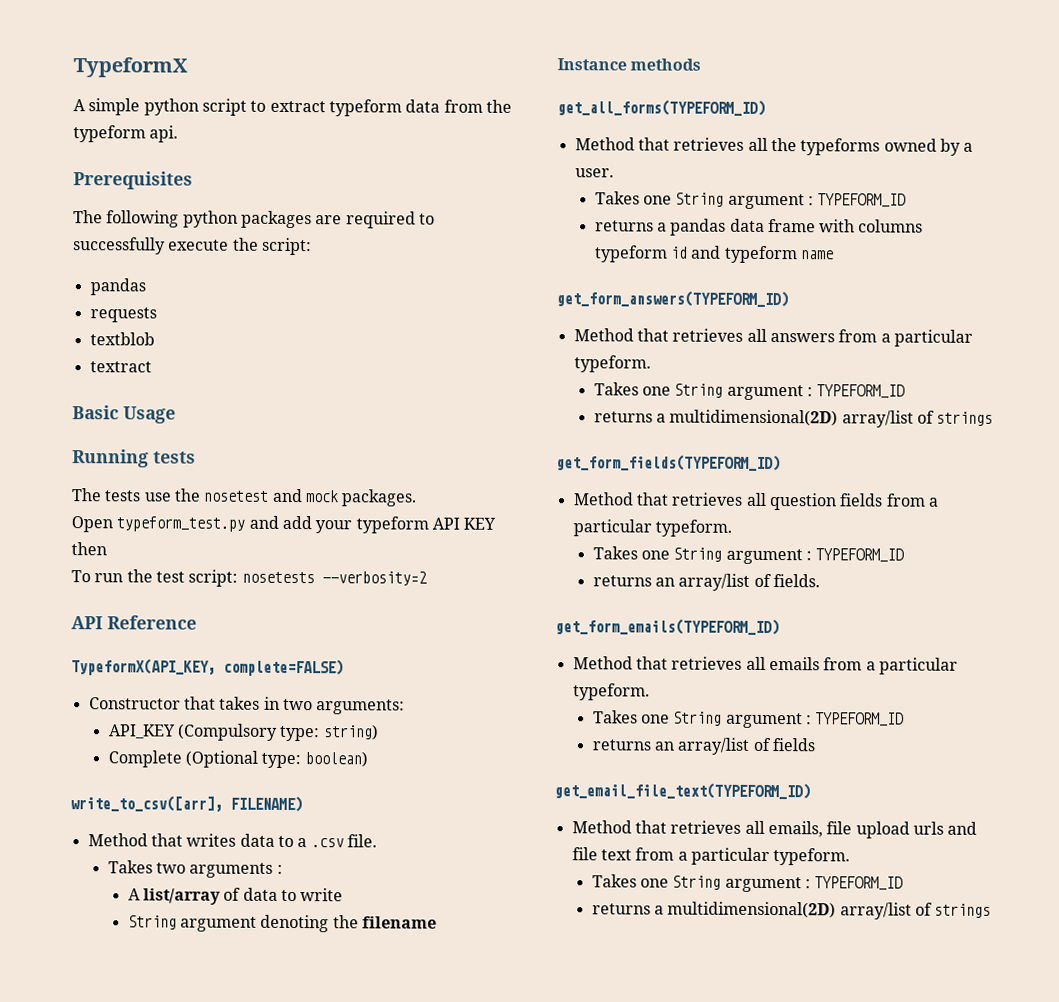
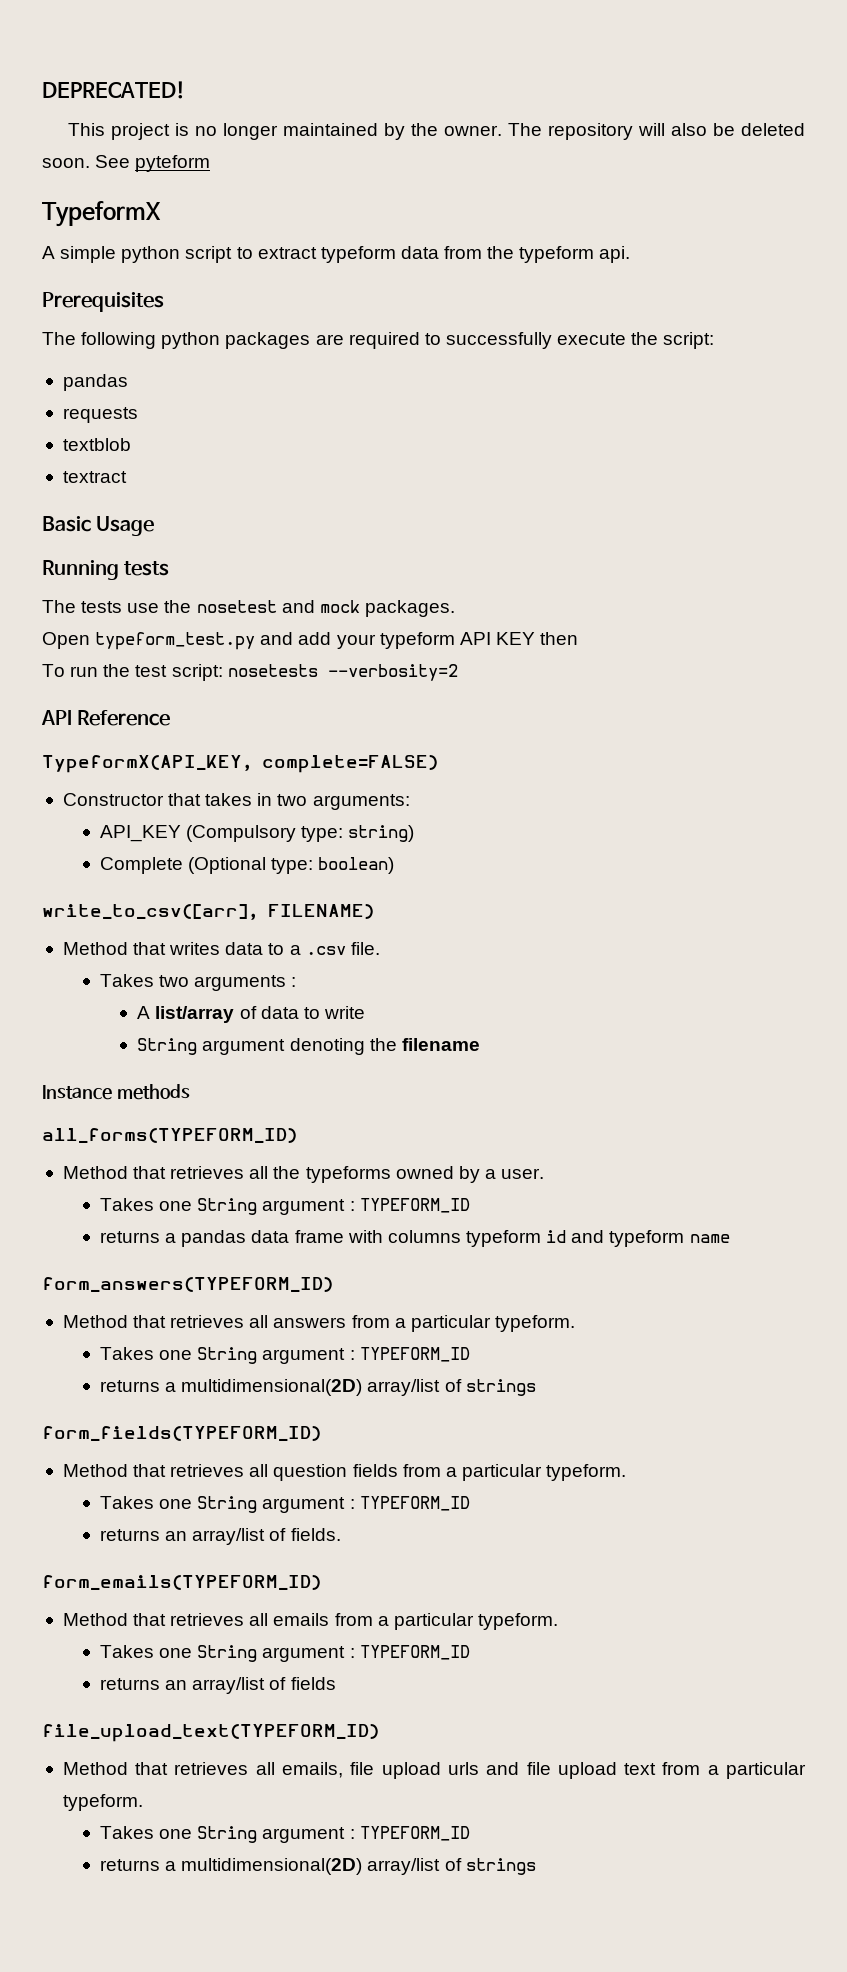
(73, 67) none -> [42,81,185,99] [67,123,805,140] [42,155,211,172] DEPRECATED! // This project is no longer maintained by the owner. The repository will also be deleted soon. See pyteform //
[557,99,766,116] get_all_forms(TYPEFORM_ID) -> [42,1128,297,1143] all_forms(TYPEFORM_ID)
[556,290,789,308] get_form_answers(TYPEFORM_ID) -> [42,1277,333,1292] form_answers(TYPEFORM_ID)
[556,454,781,472] get_form_fields(TYPEFORM_ID) -> [42,1426,321,1441] form_fields(TYPEFORM_ID)
[555,618,780,636] get_form_emails(TYPEFORM_ID) -> [42,1575,321,1590] form_emails(TYPEFORM_ID)
[554,782,811,800] get_email_file_text(TYPEFORM_ID) -> [42,1724,379,1742] file_upload_text(TYPEFORM_ID)
(598, 854) none -> [557,1762,617,1779] upload

